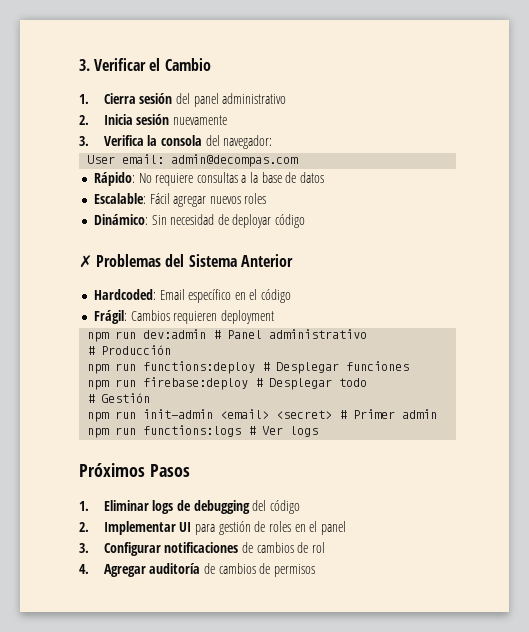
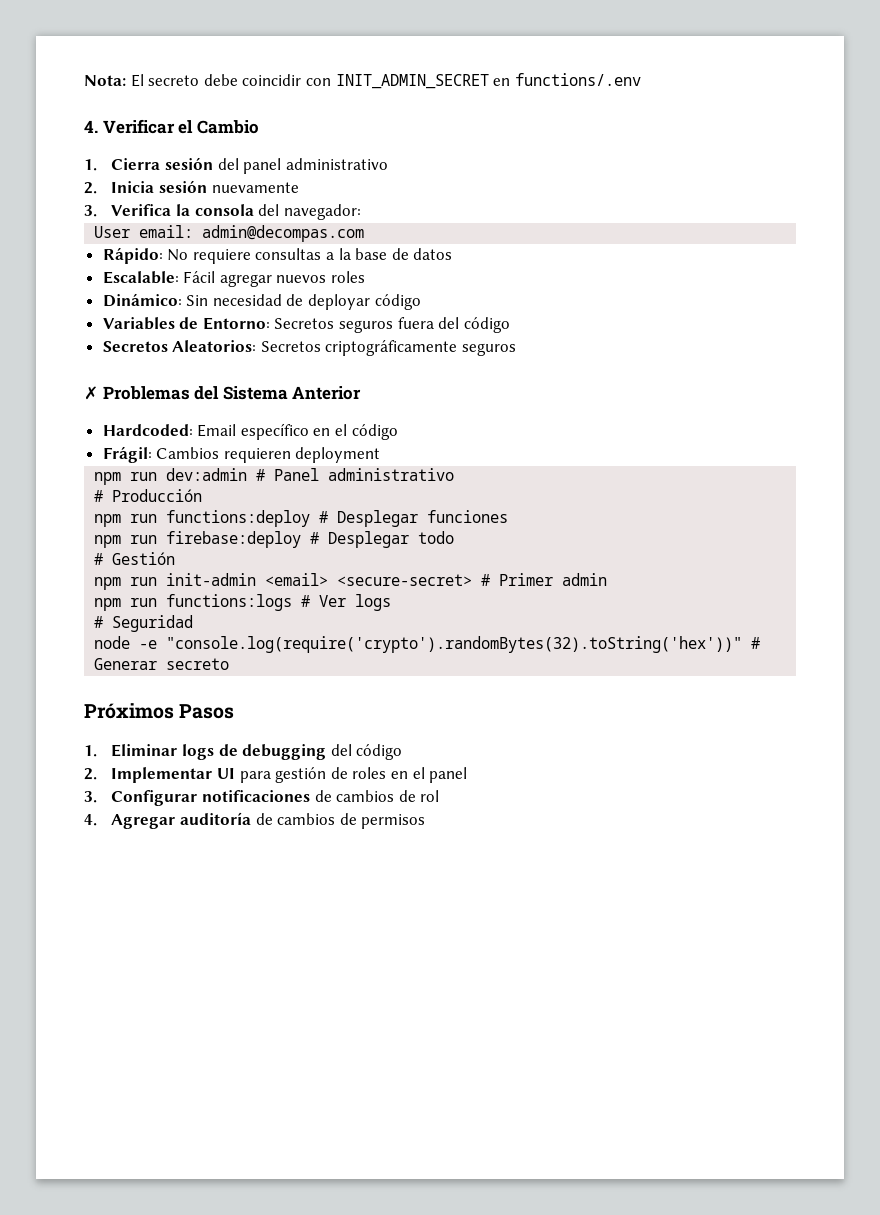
[79,59,90,71] 3. -> [84,73,641,89] [84,120,98,133] Nota: El secreto debe coincidir con INIT_ADMIN_SECRET en functions/.env // 4.
(306, 221) none -> [102,317,510,333] [102,340,517,356] // Variables de Entorno: Secretos seguros fuera del código // Secretos Aleatorios: Secretos criptográficamente seguros
[276,410,333,419] <secret> -> [337,574,473,586] <secure-secret>
(319, 431) none -> [94,615,194,632] [94,636,761,653] [94,658,230,670] // # Seguridad // node -e "console.log(require('crypto').randomBytes(32).toString('hex'))" # Generar secreto

